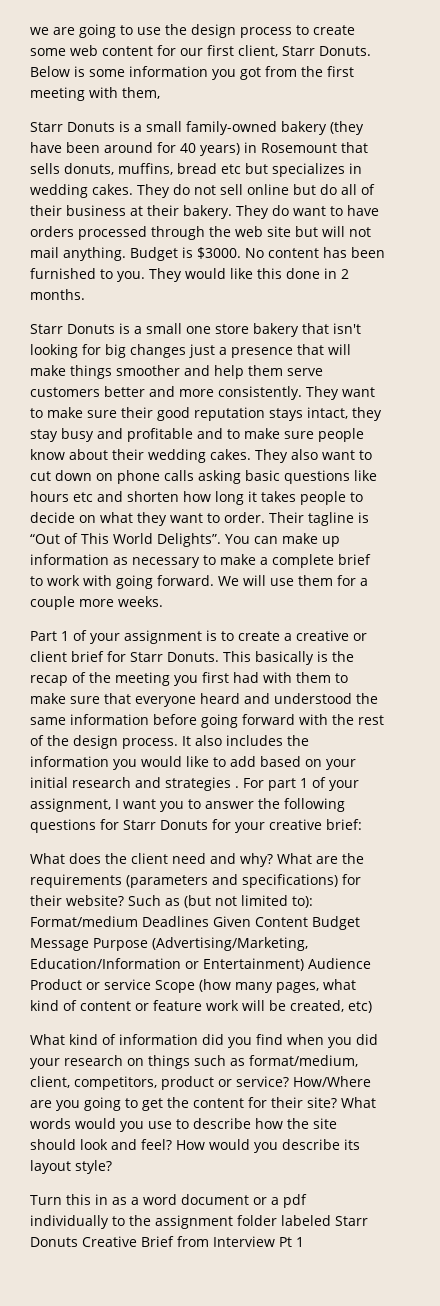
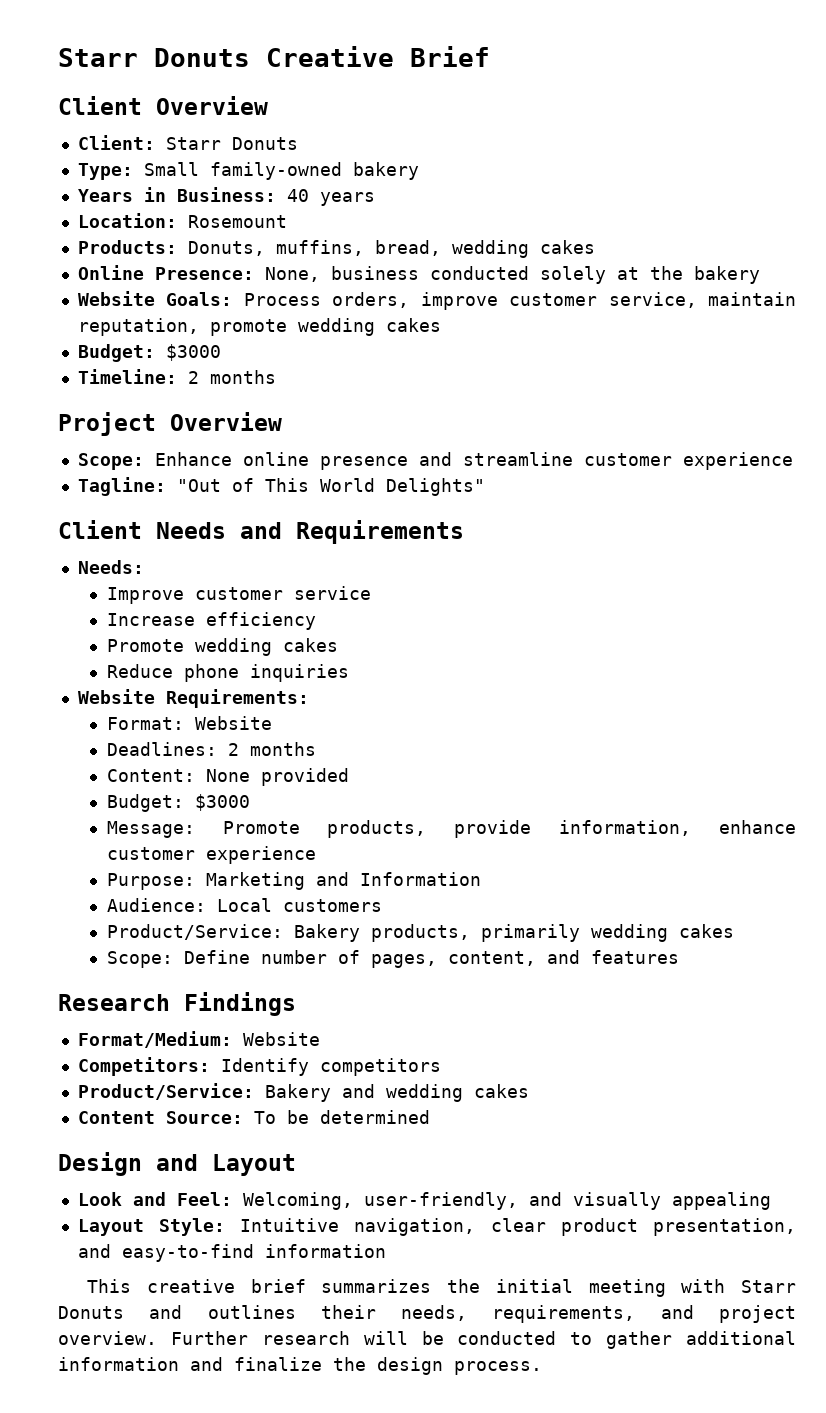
[30,24,355,38] [30,45,371,57] [30,66,354,80] [30,87,160,101] [30,121,364,135] [30,142,368,156] [30,163,362,177] [30,184,375,198] [30,205,379,219] [30,226,371,240] [30,247,385,261] [30,268,349,282] [30,289,85,300] [30,323,361,337] [30,344,351,358] [30,365,323,379] [30,386,375,400] [30,407,382,421] [30,428,364,442] [30,449,372,463] [30,470,377,484] [30,491,363,505] [30,512,369,526] [30,533,340,547] [30,554,371,568] [30,575,368,589] [30,596,163,610] [30,630,367,644] [30,651,354,665] [30,672,348,686] [30,693,378,707] [30,714,384,728] [30,735,309,749] [30,756,356,770] [30,777,359,791] [30,798,345,812] [30,819,362,833] [30,853,364,867] [30,874,361,888] [30,895,313,908] [30,916,360,930] [30,937,308,951] [30,958,371,971] [30,979,356,993] [30,1000,372,1013] [30,1034,378,1048] [30,1055,358,1069] [30,1076,371,1090] [30,1097,376,1111] [30,1118,337,1132] [30,1139,360,1153] [30,1160,112,1174] [30,1194,307,1208] [30,1215,368,1229] [30,1236,304,1247] we are going to use the design process to create some web content for our first client, Starr Donuts. Below is some information you got from the first meeting with them, // Starr Donuts is a small family-owned bakery (they have been around for 40 years) in Rosemount that sells donuts, muffins, bread etc but specializes in wedding cakes. They do not sell online but do all of their business at their bakery. They do want to have orders processed through the web site but will not mail anything. Budget is $3000. No content has been furnished to you. They would like this done in 2 months. // Starr Donuts is a small one store bakery that isn't looking for big changes just a presence that will make things smoother and help them serve customers better and more consistently. They want to make sure their good reputation stays intact, they stay busy and profitable and to make sure people know about their wedding cakes. They also want to cut down on phone calls asking basic questions like hours etc and shorten how long it takes people to decide on what they want to order. Their tagline is “Out of This World Delights”. You can make up information as necessary to make a complete brief to work with going forward. We will use them for a couple more weeks. // Part 1 of your assignment is to create a creative or client brief for Starr Donuts. This basically is the recap of the meeting you first had with them to make sure that everyone heard and understood the same information before going forward with the rest of the design process. It also includes the information you would like to add based on your initial research and strategies . For part 1 of your assignment, I want you to answer the following questions for Starr Donuts for your creative brief: // What does the client need and why? What are the requirements (parameters and specifications) for their website? Such as (but not limited to): Format/medium Deadlines Given Content Budget Message Purpose (Advertising/Marketing, Education/Information or Entertainment) Audience Product or service Scope (how many pages, what kind of content or feature work will be created, etc) // What kind of information did you find when you did your research on things such as format/medium, client, competitors, product or service? How/Where are you going to get the content for their site? What words would you use to describe how the site should look and feel? How would you describe its layout style? // Turn this in as a word document or a pdf individually to the assignment folder labeled Starr Donuts Creative Brief from Interview Pt 1 -> [58,46,490,67] [58,96,268,115] [77,135,298,150] [77,162,419,180] [77,187,375,206] [77,213,287,228] [77,240,595,258] [77,265,760,284] [77,291,797,310] [77,318,441,336] [77,344,221,362] [77,369,276,384] [58,412,282,436] [77,452,793,470] [77,477,485,496] [58,520,464,544] [77,560,144,574] [106,586,371,604] [106,612,316,630] [106,638,338,656] [106,664,349,682] [77,689,309,708] [106,716,272,730] [106,742,316,756] [106,768,349,786] [106,794,250,812] [106,820,796,838] [106,846,316,864] [106,872,481,890] [106,898,382,912] [106,924,734,942] [106,950,679,968] [58,992,296,1016] [77,1031,320,1048] [77,1057,441,1076] [77,1083,529,1102] [77,1110,430,1124] [58,1152,296,1176] [77,1192,771,1210] [77,1218,796,1236] [77,1244,386,1262] [87,1279,797,1297] [58,1305,796,1323] [58,1331,796,1349] [58,1357,542,1375] Starr Donuts Creative Brief // Client Overview // Client: Starr Donuts // Type: Small family-owned bakery // Years in Business: 40 years // Location: Rosemount // Products: Donuts, muffins, bread, wedding cakes // Online Presence: None, business conducted solely at the bakery // Website Goals: Process orders, improve customer service, maintain reputation, promote wedding cakes // Budget: $3000 // Timeline: 2 months // Project Overview // Scope: Enhance online presence and streamline customer experience // Tagline: "Out of This World Delights" // Client Needs and Requirements // Needs: // Improve customer service // Increase efficiency // Promote wedding cakes // Reduce phone inquiries // Website Requirements: // Format: Website // Deadlines: 2 months // Content: None provided // Budget: $3000 // Message: Promote products, provide information, enhance customer experience // Purpose: Marketing and Information // Audience: Local customers // Product/Service: Bakery products, primarily wedding cakes // Scope: Define number of pages, content, and features // Research Findings // Format/Medium: Website // Competitors: Identify competitors // Product/Service: Bakery and wedding cakes // Content Source: To be determined // Design and Layout // Look and Feel: Welcoming, user-friendly, and visually appealing // Layout Style: Intuitive navigation, clear product presentation, and easy-to-find information // This creative brief summarizes the initial meeting with Starr Donuts and outlines their needs, requirements, and project overview. Further research will be conducted to gather additional information and finalize the design process.

